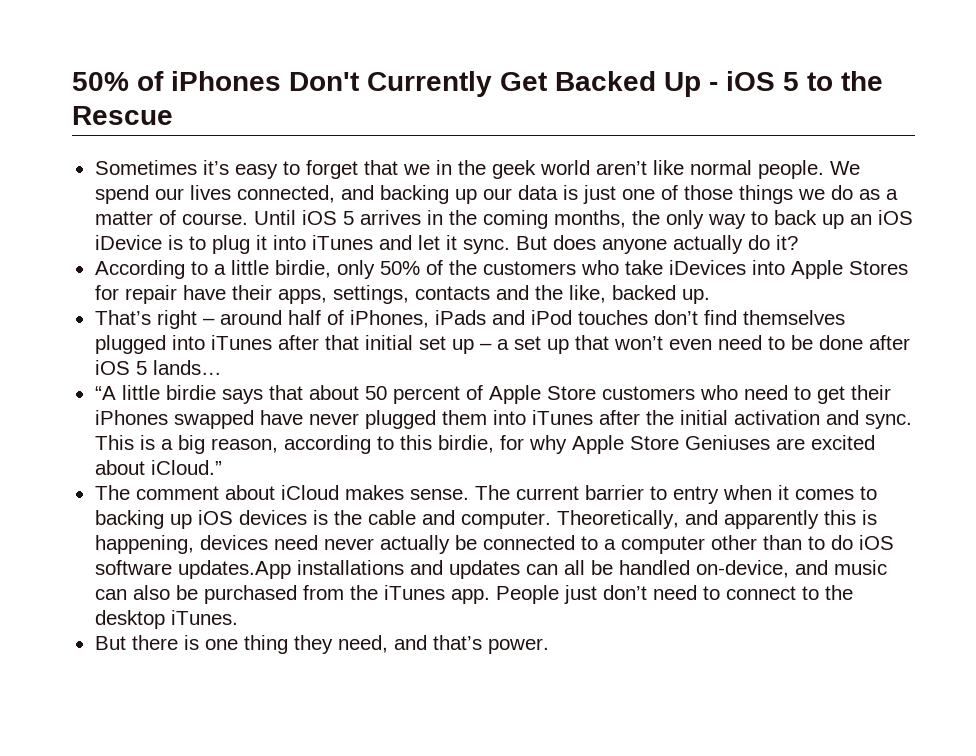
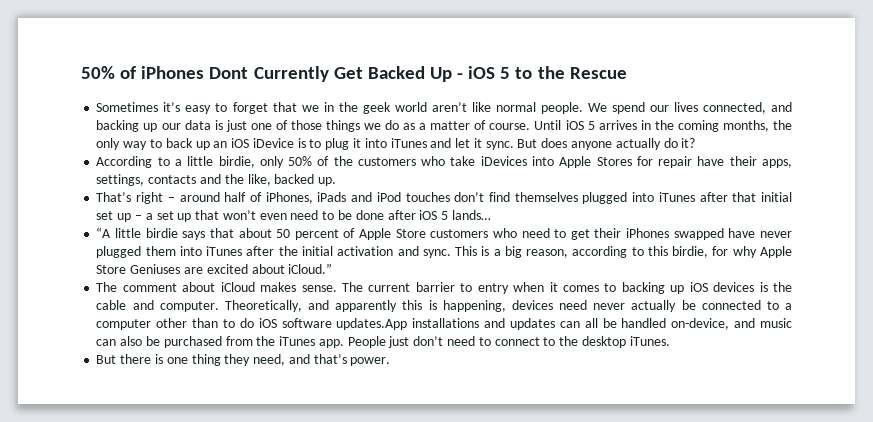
[289,72,359,91] Don't -> [209,67,249,79] Dont

